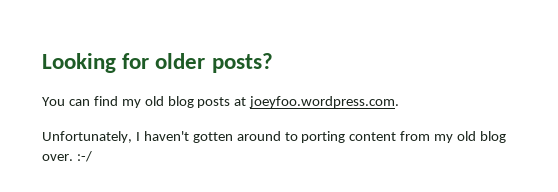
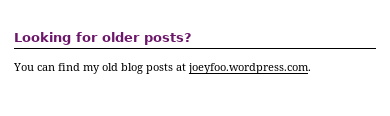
[42,131,507,143] [42,151,92,162] // Unfortunately, I haven't gotten around to porting content from my old blog over. :-/ -> (311, 68) none

